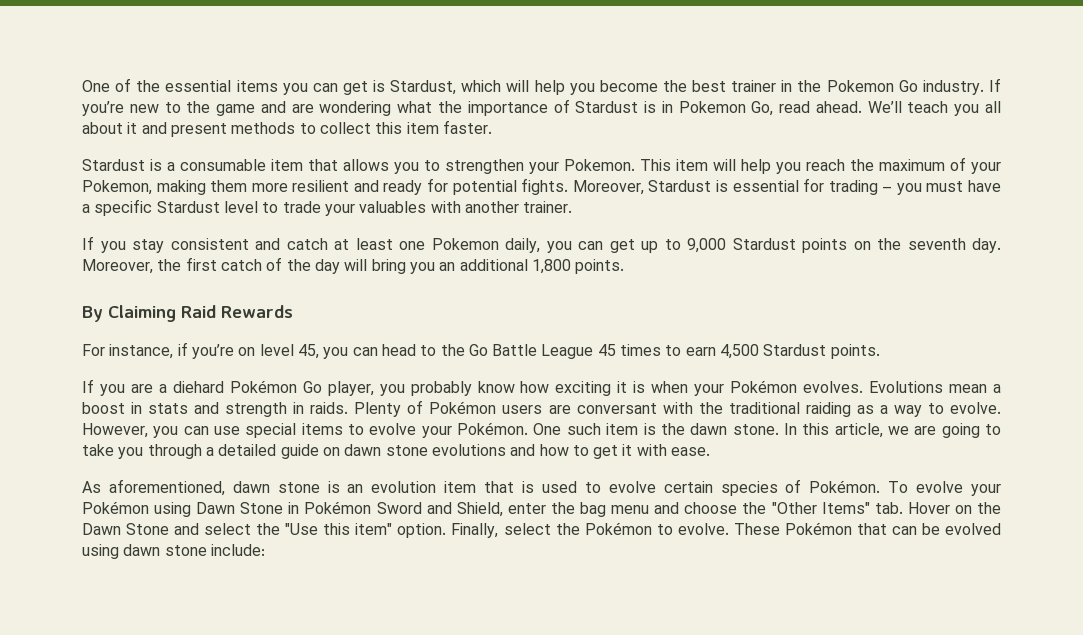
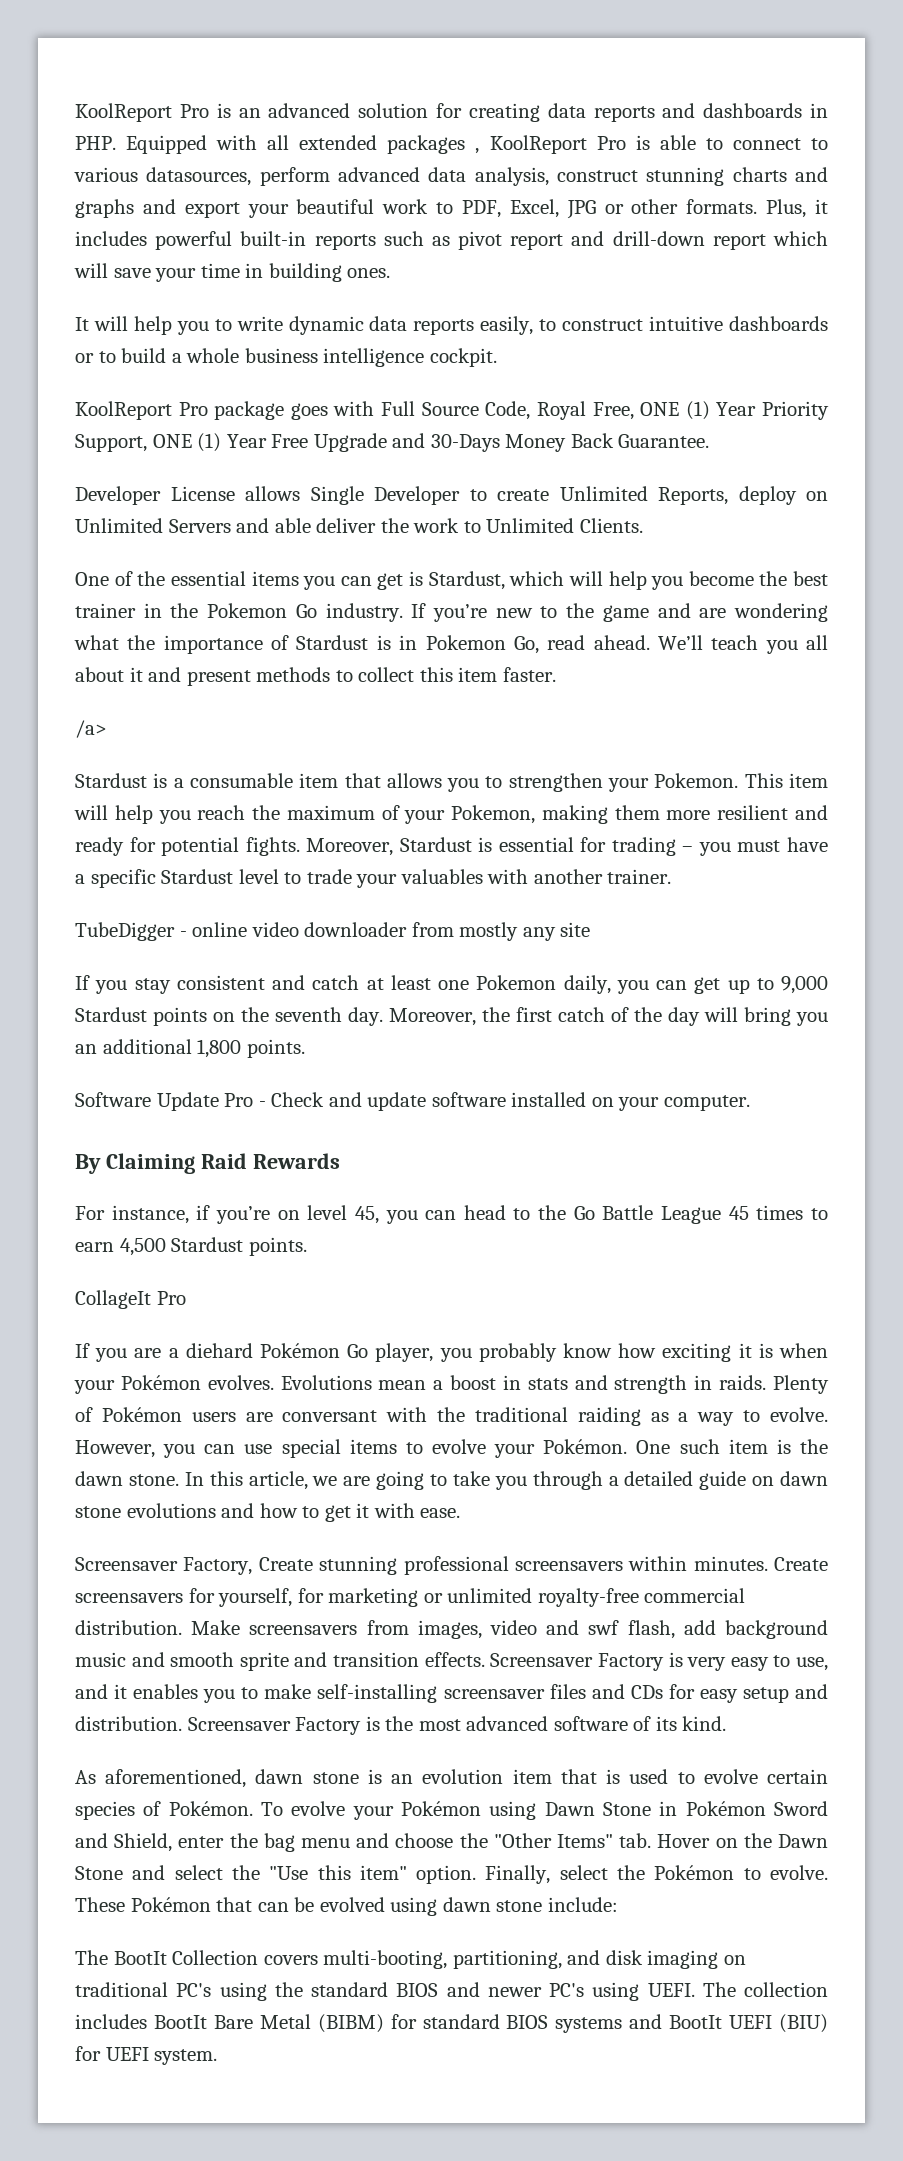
(82, 86) none -> [75,103,829,122] [75,135,829,154] [74,167,829,186] [75,199,828,219] [75,231,828,250] [74,263,391,282] [75,316,828,335] [75,348,497,367] [75,401,830,420] [75,433,710,452] [75,486,828,505] [75,518,643,533] KoolReport Pro is an advanced solution for creating data reports and dashboards in PHP. Equipped with all extended packages , KoolReport Pro is able to connect to various datasources, perform advanced data analysis, construct stunning charts and graphs and export your beautiful work to PDF, Excel, JPG or other formats. Plus, it includes powerful built-in reports such as pivot report and drill-down report which will save your time in building ones. // It will help you to write dynamic data reports easily, to construct intuitive dashboards or to build a whole business intelligence cockpit. // KoolReport Pro package goes with Full Source Code, Royal Free, ONE (1) Year Priority Support, ONE (1) Year Free Upgrade and 30-Days Money Back Guarantee. // Developer License allows Single Developer to create Unlimited Reports, deploy on Unlimited Servers and able deliver the work to Unlimited Clients. //
(492, 127) none -> [75,720,107,738] // /a>
(573, 207) none -> [75,922,591,941] // TubeDigger - online video downloader from mostly any site
(625, 266) none -> [75,1092,750,1111] // Software Update Pro - Check and update software installed on your computer.
(880, 351) none -> [75,1290,186,1309] // CollageIt Pro
(711, 451) none -> [75,1556,828,1575] [75,1588,746,1607] [75,1620,829,1639] [75,1652,829,1671] [75,1684,828,1703] [75,1716,727,1735] // Screensaver Factory, Create stunning professional screensavers within minutes. Create screensavers for yourself, for marketing or unlimited royalty-free commercial distribution. Make screensavers from images, video and swf flash, add background music and smooth sprite and transition effects. Screensaver Factory is very easy to use, and it enables you to make self-installing screensaver files and CDs for easy setup and distribution. Screensaver Factory is the most advanced software of its kind.
(265, 550) none -> [75,1950,746,1969] [75,1982,828,2001] [75,2014,828,2033] [75,2046,218,2065] // The BootIt Collection covers multi-booting, partitioning, and disk imaging on traditional PC's using the standard BIOS and newer PC's using UEFI. The collection includes BootIt Bare Metal (BIBM) for standard BIOS systems and BootIt UEFI (BIU) for UEFI system.

